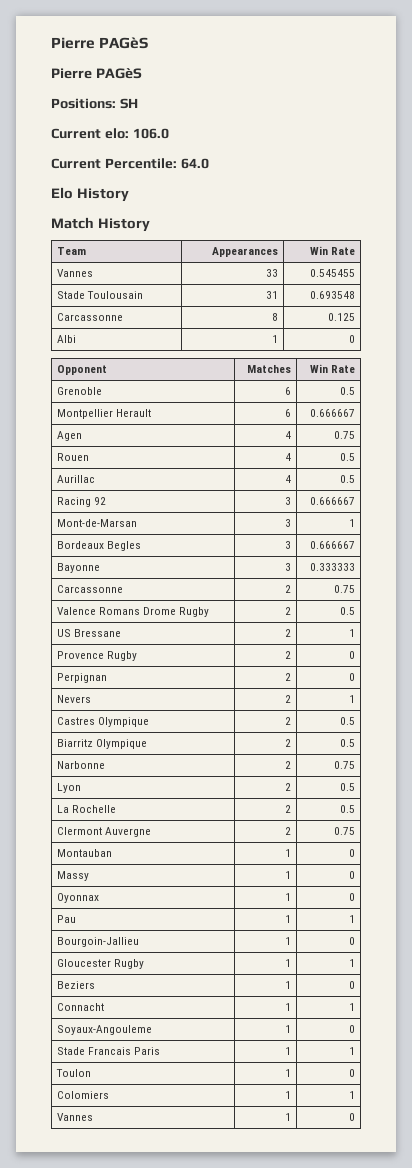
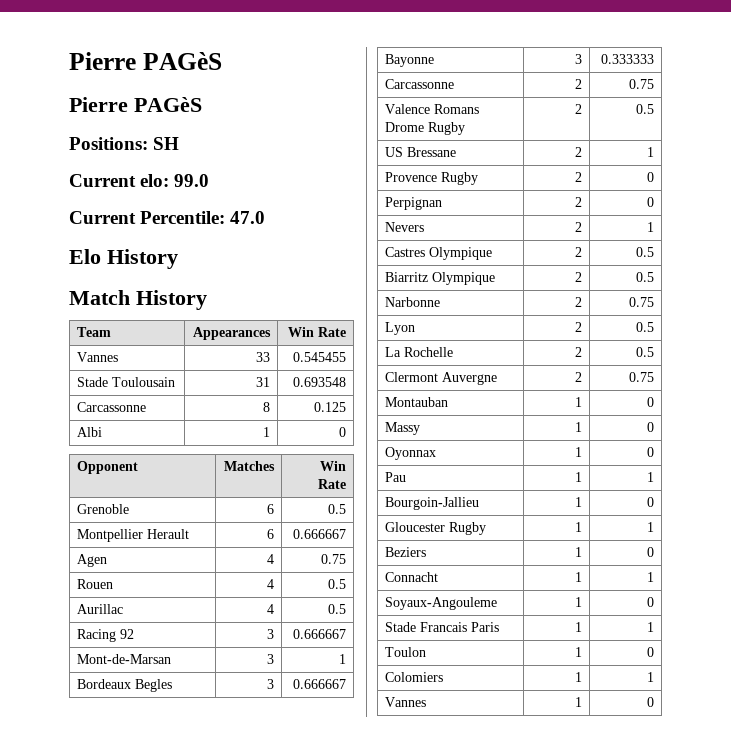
[132,128,169,139] 106.0 -> [174,174,210,187] 99.0
[180,158,209,169] 64.0 -> [230,211,266,224] 47.0

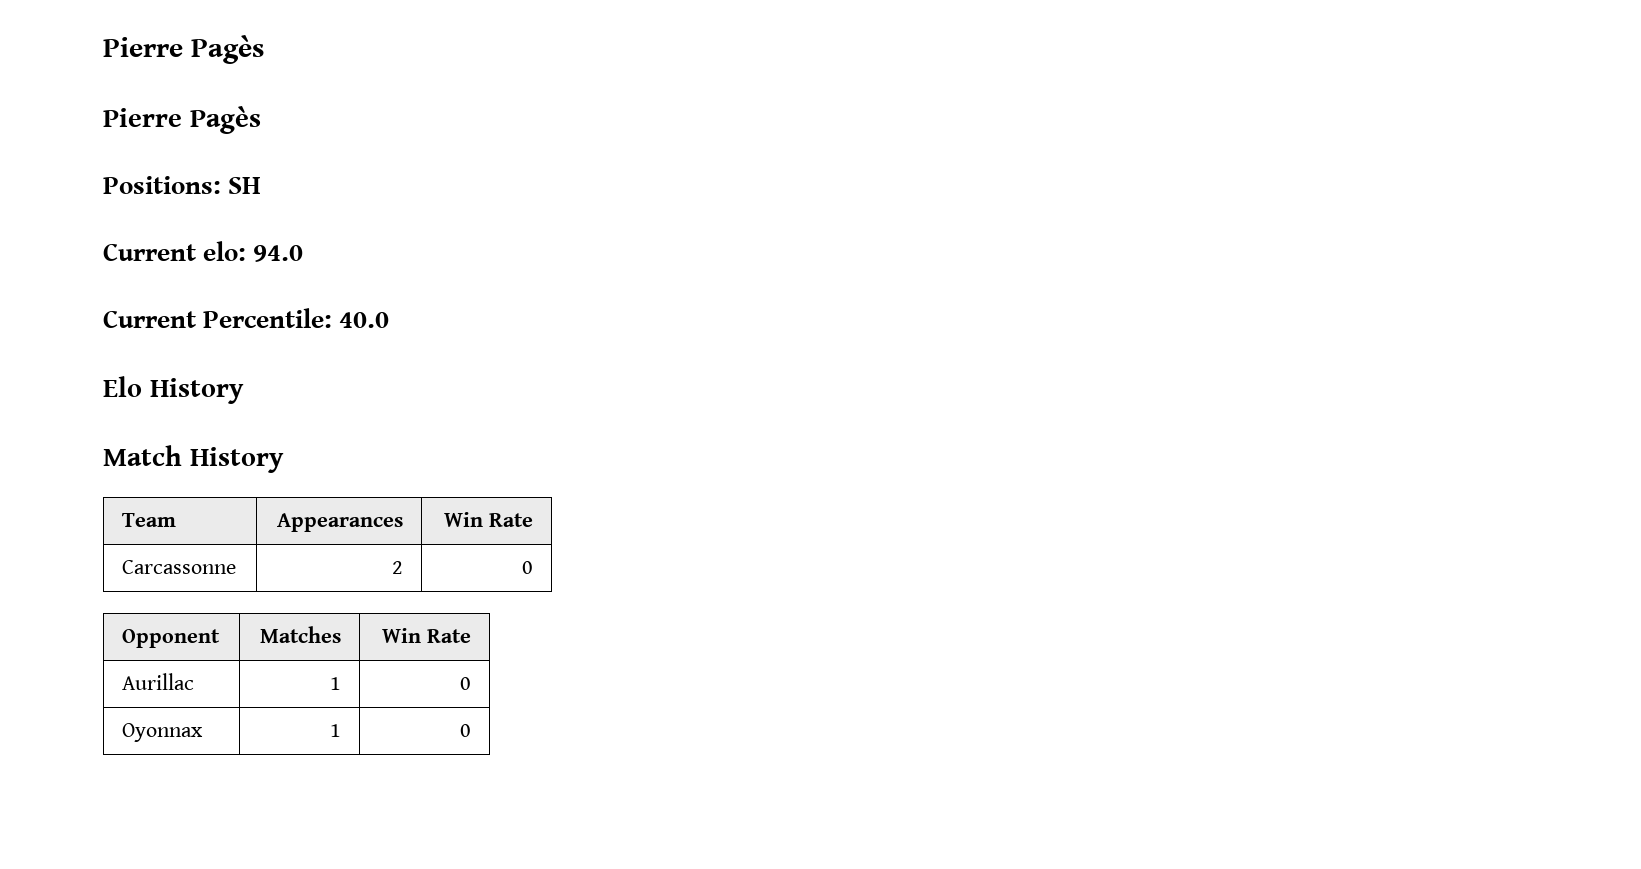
[69,52,222,70] [69,97,202,112] Pierre PAGèS // Pierre PAGèS -> [103,35,264,64] [103,106,261,134] Pierre Pagès // Pierre Pagès
[174,174,210,187] 99.0 -> [253,245,304,262] 94.0
[230,211,266,224] 47.0 -> [339,312,390,328] 40.0
[76,352,118,362] [256,352,271,362] [293,352,347,362] [76,377,175,387] [256,377,271,387] [293,377,347,387] [76,402,146,412] [263,402,271,412] [314,402,347,412] [76,427,102,437] [263,427,271,437] Vannes | 33 | 0.545455 // Stade Toulousain | 31 | 0.693548 // Carcassonne | 8 | 0.125 // Albi | 1 -> [122,560,237,574] [391,561,403,574] Carcassonne | 2
[76,504,129,514] [267,504,275,514] [328,504,347,514] [76,529,189,542] [267,529,275,539] [293,529,347,539] [76,554,107,567] [267,554,275,564] [321,554,347,564] [76,579,113,589] [267,579,275,589] [328,579,347,589] [76,604,123,614] [267,604,275,614] [328,604,347,614] [76,629,134,642] [267,629,275,639] [293,629,347,639] [76,654,171,664] [267,654,275,664] [339,654,347,664] [76,679,172,692] [267,679,275,689] [293,679,347,689] [384,54,434,67] [575,54,583,64] [601,54,655,64] [384,79,454,89] [575,79,583,89] [629,79,655,89] [384,104,479,114] [384,122,465,135] [575,104,583,114] [636,104,655,114] [384,147,456,157] [575,147,583,157] [647,147,655,157] [384,172,478,185] [575,172,583,182] [647,172,655,182] [384,197,442,210] [575,197,583,207] [647,197,655,207] [384,222,424,232] [575,222,583,232] [647,222,655,232] [384,247,492,260] [575,247,583,257] [636,247,655,257] [384,272,495,285] [575,272,583,282] [636,272,655,282] [384,297,440,307] [575,297,583,307] [629,297,655,307] [384,322,415,335] [575,322,583,332] [636,322,655,332] [384,347,453,357] [575,347,583,357] [636,347,655,357] [384,372,497,385] [575,372,583,382] [629,372,655,382] [384,397,448,407] [575,397,583,407] [647,397,655,407] [384,422,420,435] Grenoble | 6 | 0.5 // Montpellier Herault | 6 | 0.666667 // Agen | 4 | 0.75 // Rouen | 4 | 0.5 // Aurillac | 4 | 0.5 // Racing 92 | 3 | 0.666667 // Mont-de-Marsan | 3 | 1 // Bordeaux Begles | 3 | 0.666667 // Bayonne | 3 | 0.333333 // Carcassonne | 2 | 0.75 // Valence Romans Drome Rugby | 2 | 0.5 // US Bressane | 2 | 1 // Provence Rugby | 2 | 0 // Perpignan | 2 | 0 // Nevers | 2 | 1 // Castres Olympique | 2 | 0.5 // Biarritz Olympique | 2 | 0.5 // Narbonne | 2 | 0.75 // Lyon | 2 | 0.5 // La Rochelle | 2 | 0.5 // Clermont Auvergne | 2 | 0.75 // Montauban | 1 | 0 // Massy -> [122,673,195,690] Aurillac
[384,472,406,482] [575,472,583,482] [647,472,655,482] [384,497,479,510] [575,497,583,507] [647,497,655,507] [384,522,486,535] [575,522,583,532] [647,522,655,532] [384,547,426,557] [575,547,583,557] [647,547,655,557] [384,572,438,582] [575,572,583,582] [647,572,655,582] [384,597,497,610] [575,597,583,607] [647,597,655,607] [384,622,499,632] [575,622,583,632] [647,622,655,632] [384,647,426,657] [575,647,583,657] [647,647,655,657] [384,672,443,682] [575,672,583,682] [647,672,655,682] [384,697,426,707] [575,697,583,707] [647,697,655,707] // Pau | 1 | 1 // Bourgoin-Jallieu | 1 | 0 // Gloucester Rugby | 1 | 1 // Beziers | 1 | 0 // Connacht | 1 | 1 // Soyaux-Angouleme | 1 | 0 // Stade Francais Paris | 1 | 1 // Toulon | 1 | 0 // Colomiers | 1 | 1 // Vannes | 1 | 0 -> (471, 730) none

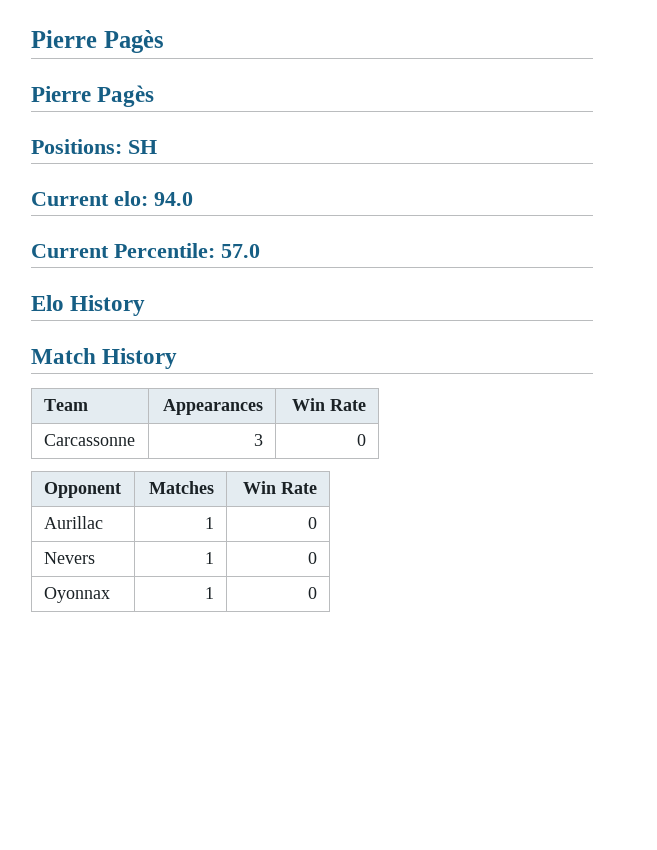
[339,312,390,328] 40.0 -> [221,244,260,258] 57.0
[391,561,403,574] 2 -> [254,434,264,446] 3
(471, 683) none -> [43,552,95,564] [205,552,215,564] [308,552,318,564] // Nevers | 1 | 0

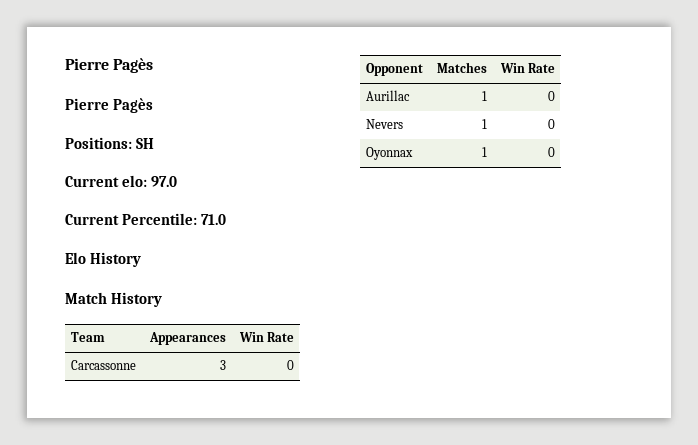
[154,192,193,206] 94.0 -> [150,176,177,187] 97.0
[221,244,260,258] 57.0 -> [200,214,226,225] 71.0

